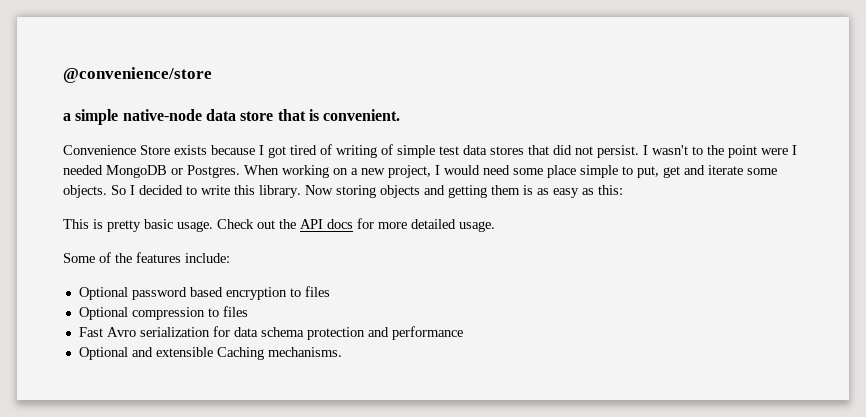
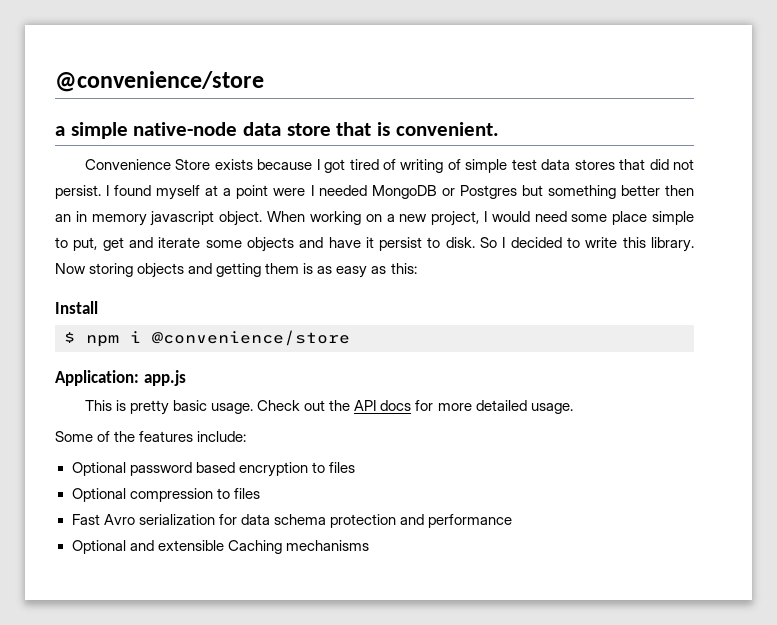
[652,145,724,155] wasn't to the -> [114,185,232,200] found myself at a
[187,165,240,178] Postgres. -> [459,185,694,199] [55,211,263,226] Postgres but something better then an in memory javascript object.
[63,185,107,198] objects. -> [246,237,475,252] objects and have it persist to disk.
(623, 190) none -> [55,301,98,314] [64,330,350,347] [55,370,186,386] // Install // $ npm i @convenience/store // Application: app.js
[267,347,342,357] mechanisms. -> [285,540,369,551] mechanisms

